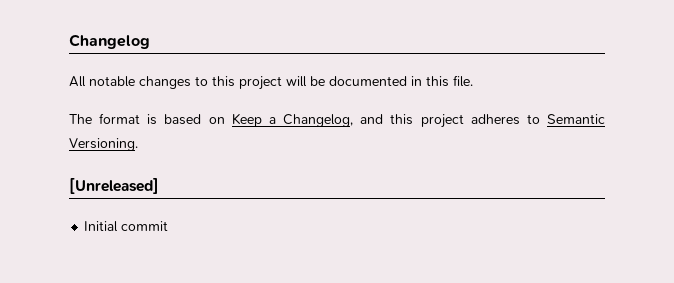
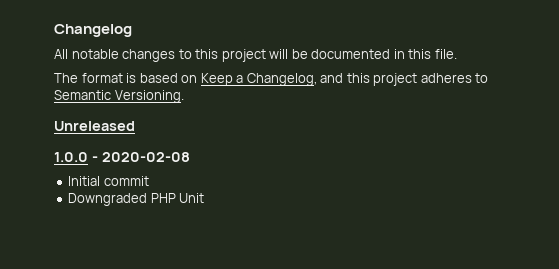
[69,178,159,194] [Unreleased] -> [54,121,135,131] [54,152,190,162] Unreleased // 1.0.0 - 2020-02-08
(169, 226) none -> [68,193,205,206] // Downgraded PHP Unit

